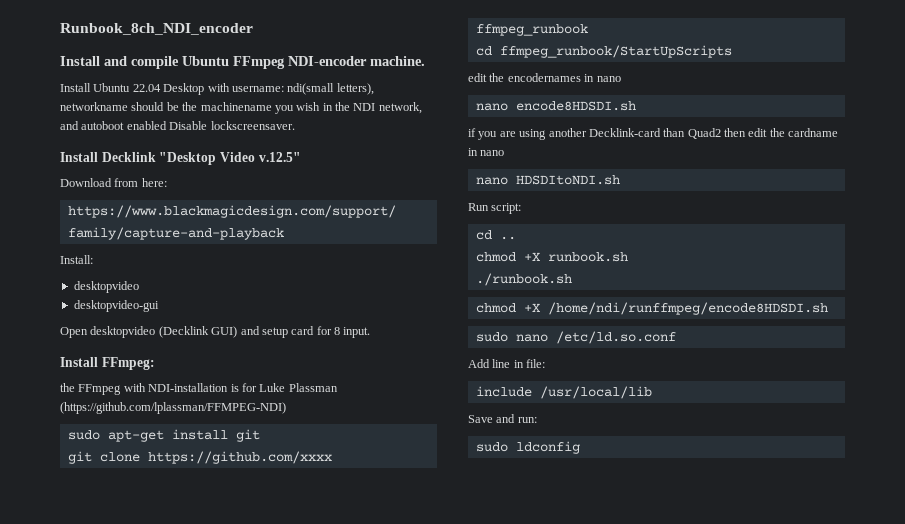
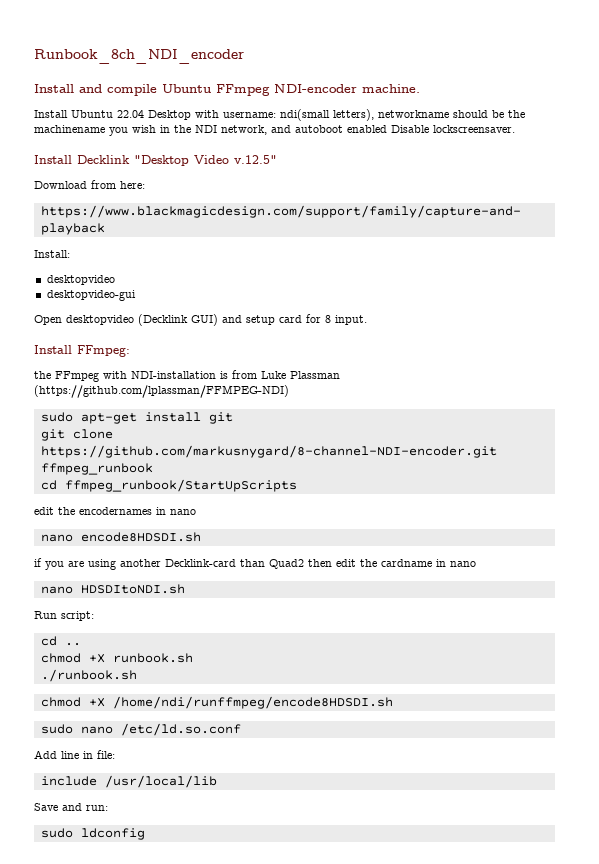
[241,383,257,392] for -> [232,370,257,379] from
[147,451,332,464] https://github.com/xxxx -> [40,445,497,458] https://github.com/markusnygard/8-channel-NDI-encoder.git

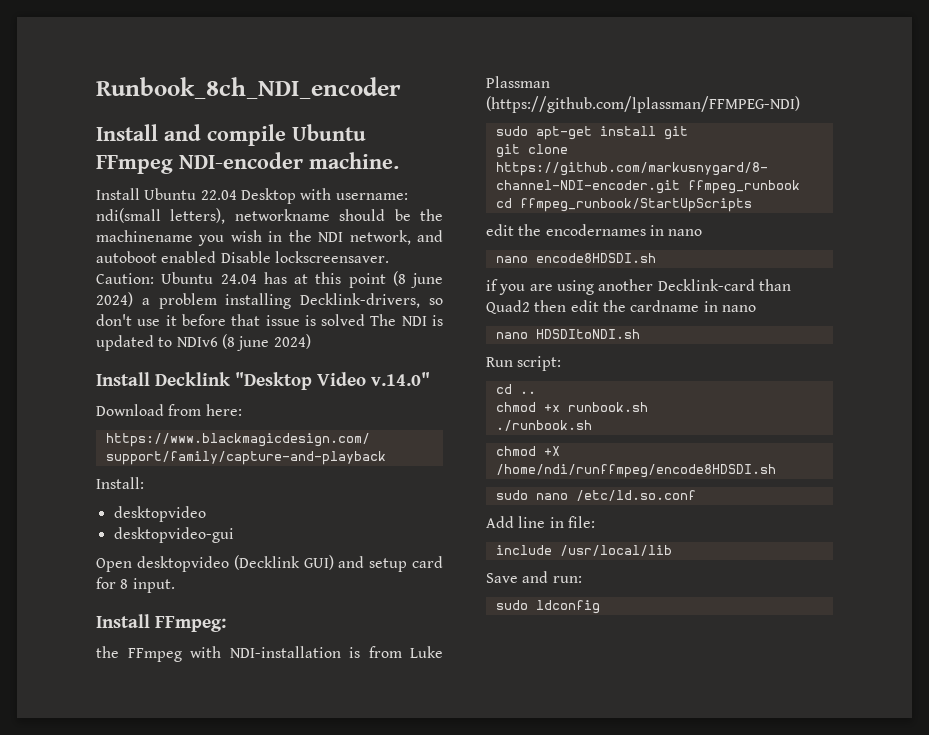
(515, 129) none -> [96,271,443,288] [96,292,444,309] [96,314,444,326] [96,334,311,351] Caution: Ubuntu 24.04 has at this point (8 june 2024) a problem installing Decklink-drivers, so don't use it before that issue is solved The NDI is updated to NDIv6 (8 june 2024)
[234,155,277,164] v.12.5" -> [371,372,430,386] v.14.0"
[88,654,105,663] +X -> [543,404,560,412] +x

